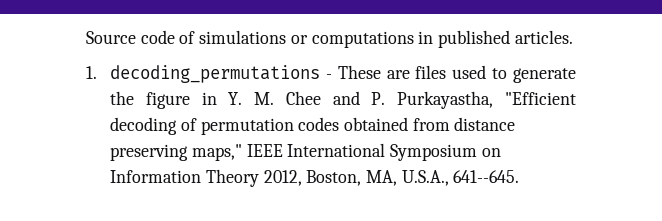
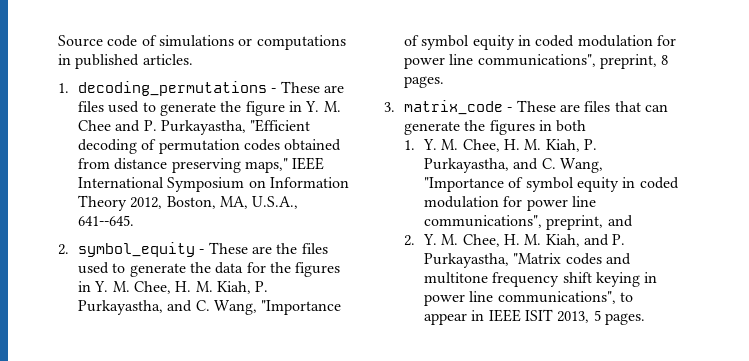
(520, 176) none -> [58,242,328,257] [77,262,341,277] [77,281,269,294] [77,300,342,315] [403,35,676,50] [403,54,669,69] [403,76,444,88] [384,100,668,115] [403,120,587,135] [403,139,597,152] [423,158,603,173] [423,177,679,192] [423,196,596,211] [423,215,633,230] [403,234,626,247] [423,253,631,268] [423,272,658,287] [423,291,633,306] [423,309,645,325] // 2. symbol_equity - These are the files used to generate the data for the figures in Y. M. Chee, H. M. Kiah, P. Purkayastha, and C. Wang, "Importance of symbol equity in coded modulation for power line communications", preprint, 8 pages. // 3. matrix_code - These are files that can generate the figures in both // 1. Y. M. Chee, H. M. Kiah, P. Purkayastha, and C. Wang, "Importance of symbol equity in coded modulation for power line communications", preprint, and // 2. Y. M. Chee, H. M. Kiah, and P. Purkayastha, "Matrix codes and multitone frequency shift keying in power line communications", to appear in IEEE ISIT 2013, 5 pages.

